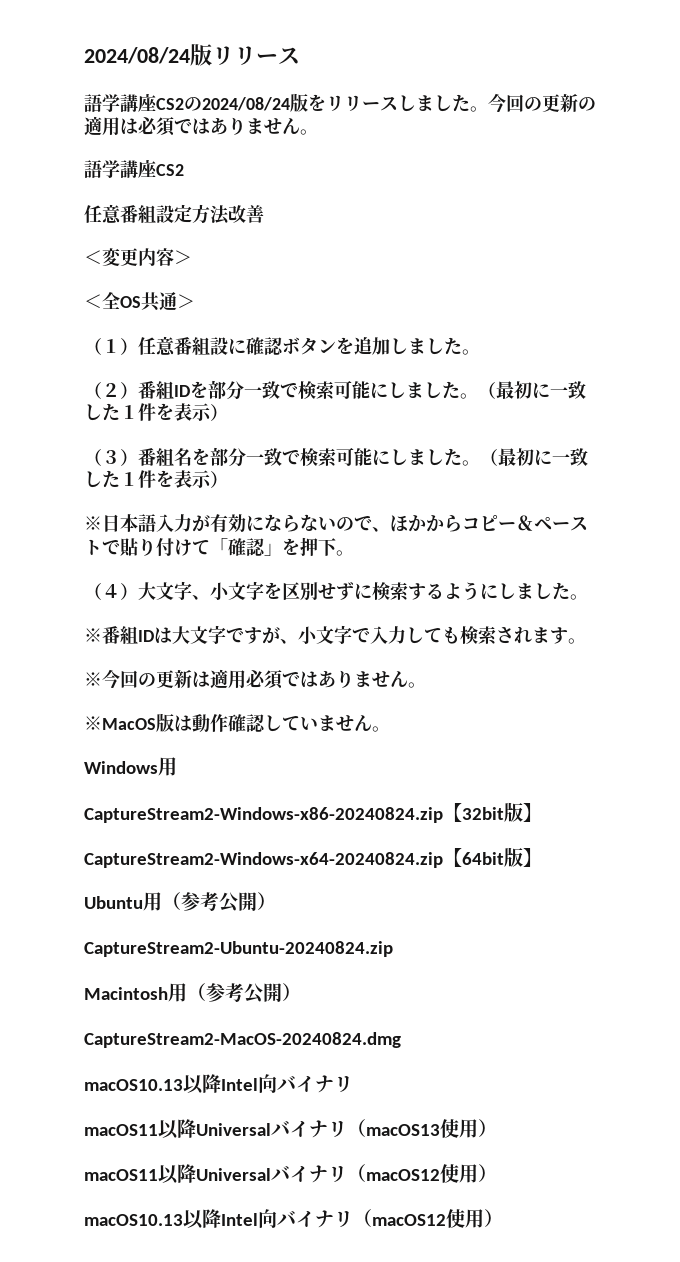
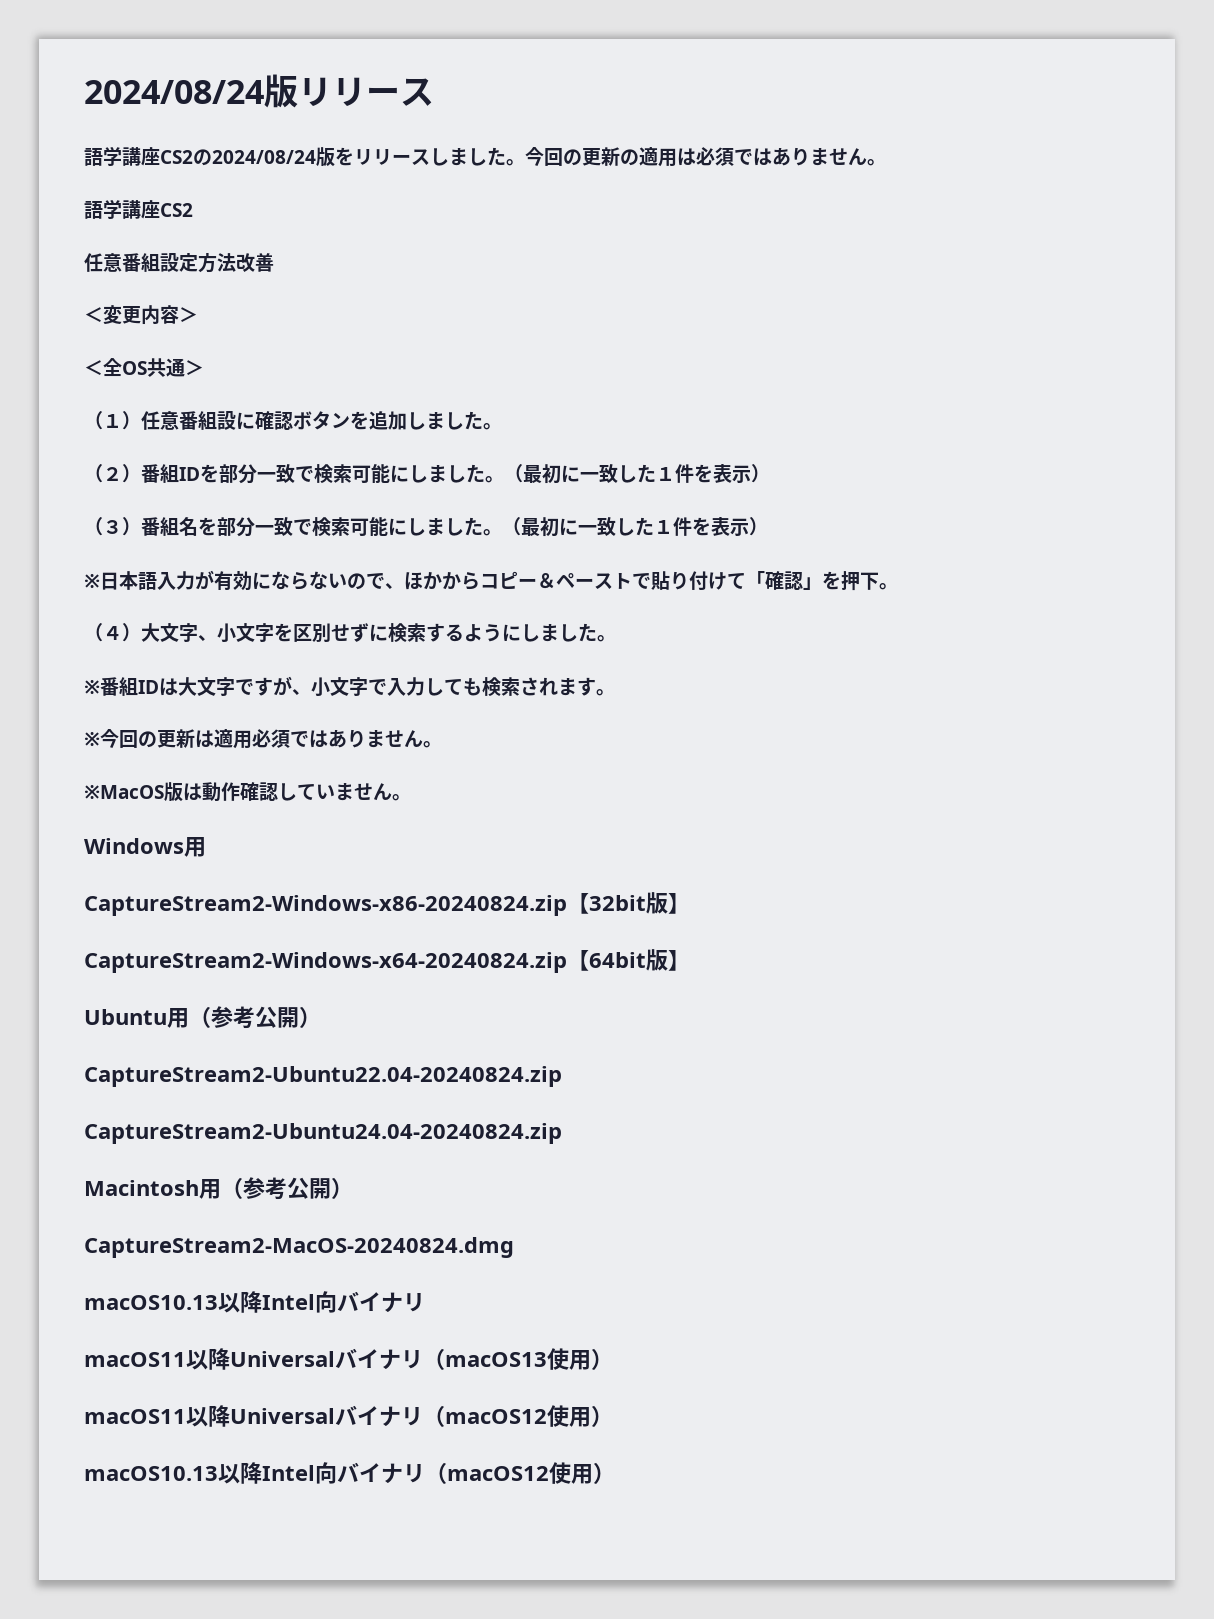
[84,941,393,957] CaptureStream2-Ubuntu-20240824.zip -> [84,1066,562,1087] [84,1123,562,1144] CaptureStream2-Ubuntu22.04-20240824.zip // CaptureStream2-Ubuntu24.04-20240824.zip

